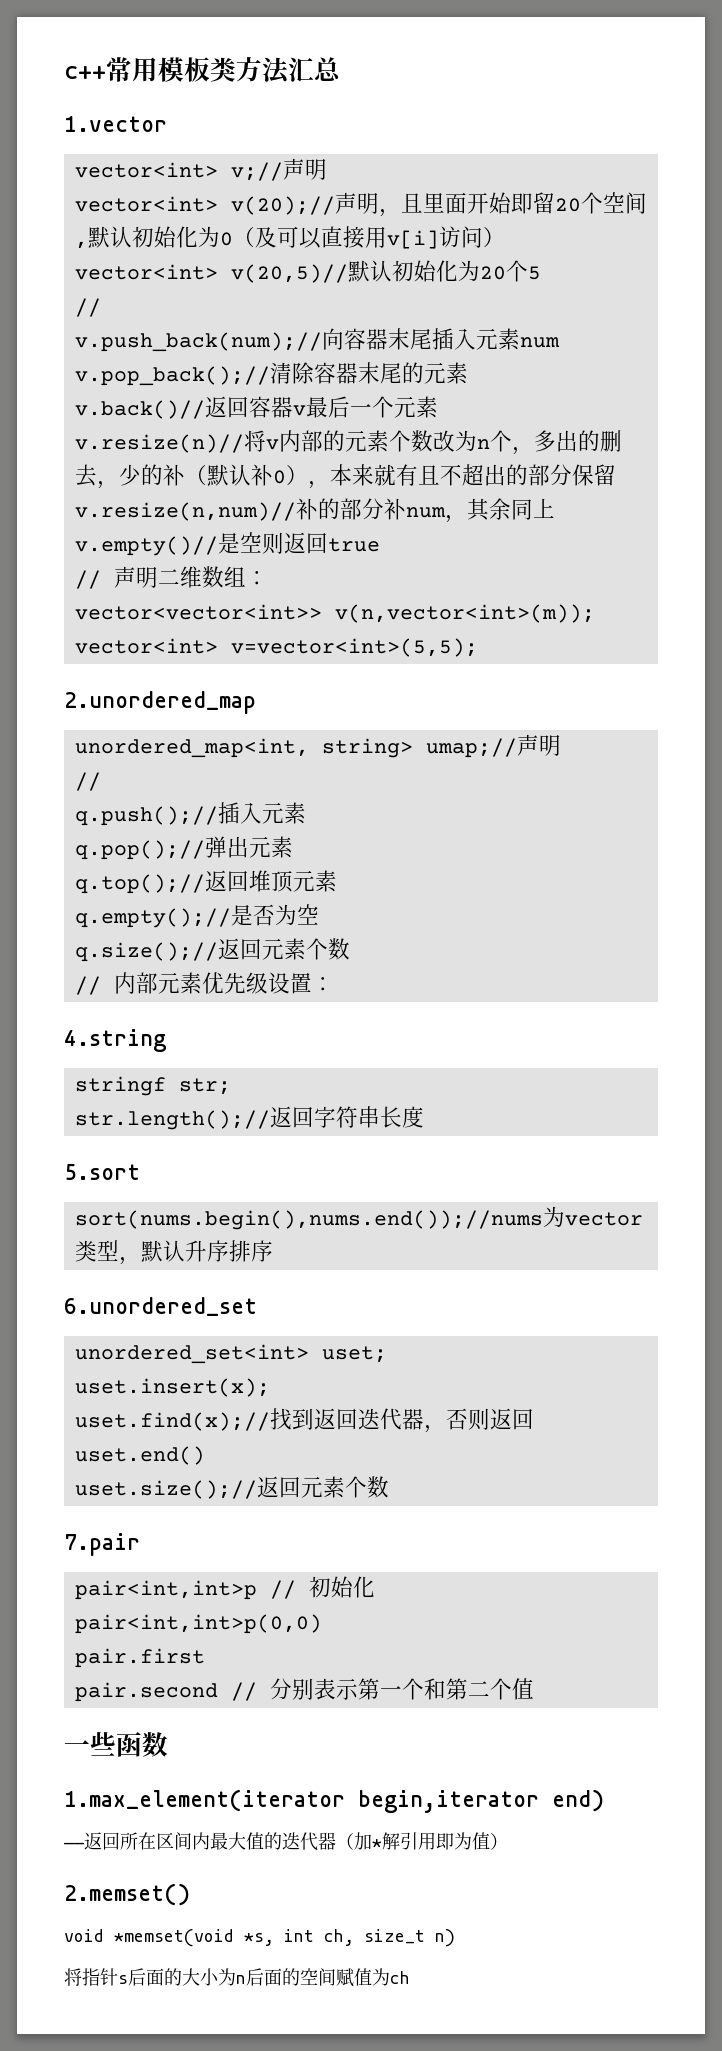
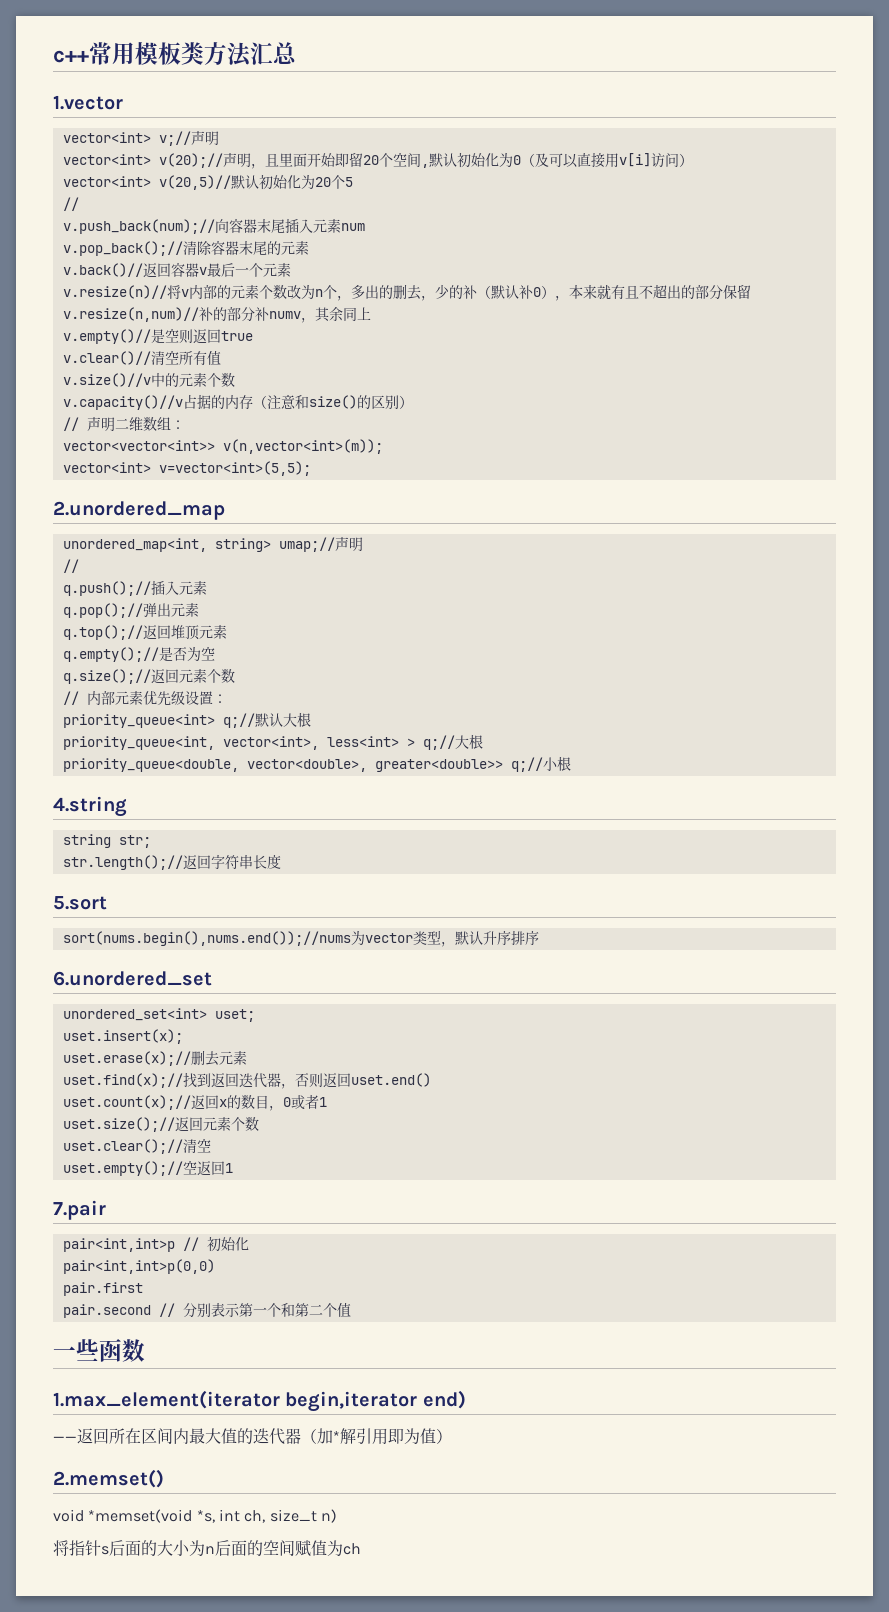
[405,507,446,518] num -> [268,311,301,319] numv
(380, 545) none -> [62,350,221,365] [62,372,235,387] [62,394,413,410] // v.clear()//清空所有值 // v.size()//v中的元素个数 // v.capacity()//v占据的内存（注意和size()的区别）
(334, 984) none -> [62,712,311,728] [62,734,483,750] [62,756,571,772] // priority_queue<int> q;//默认大根 // priority_queue<int, vector<int>, less<int> > q;//大根 // priority_queue<double, vector<double>, greater<double>> q;//小根
[74,1076,166,1096] stringf -> [62,834,111,848] string
(270, 1387) none -> [62,1050,247,1066] // uset.erase(x);//删去元素
(205, 1455) none -> [62,1094,327,1111] // uset.count(x);//返回x的数目，0或者1
(389, 1487) none -> [62,1138,211,1154] [62,1160,233,1176] // uset.clear();//清空 // uset.empty();//空返回1

